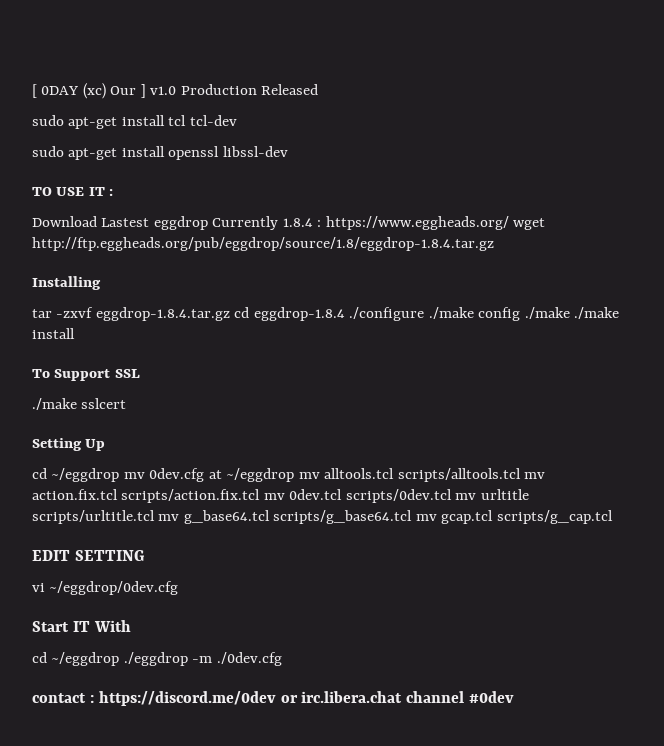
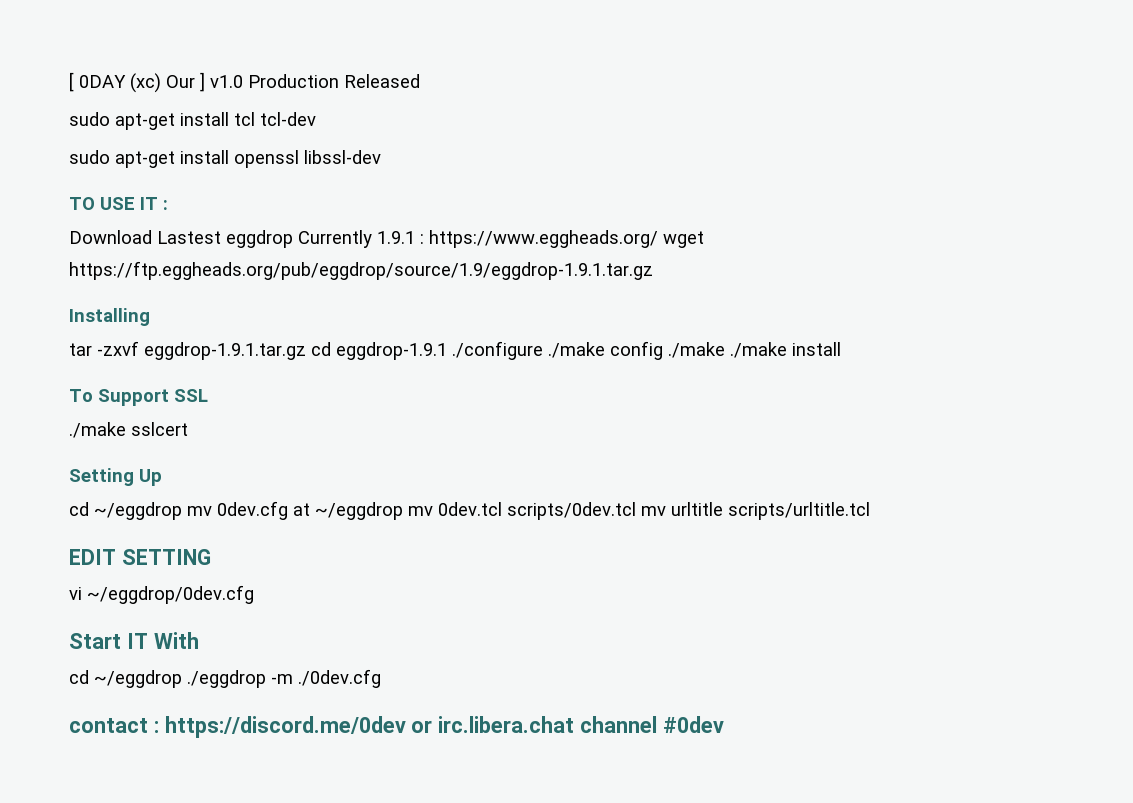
[282,218,313,227] 1.8.4 -> [377,231,415,244] 1.9.1
[32,237,494,251] http://ftp.eggheads.org/pub/eggdrop/source/1.8/eggdrop-1.8.4.tar.gz -> [69,261,653,280] https://ftp.eggheads.org/pub/eggdrop/source/1.9/eggdrop-1.9.1.tar.gz
[95,307,345,321] eggdrop-1.8.4.tar.gz cd eggdrop-1.8.4 -> [144,342,447,360] eggdrop-1.9.1.tar.gz cd eggdrop-1.9.1
[324,468,546,482] [32,489,285,503] alltools.tcl scripts/alltools.tcl mv action.fix.tcl scripts/action.fix.tcl mv -> (433, 511) none
[158,510,613,524] mv g_base64.tcl scripts/g_base64.tcl mv gcap.tcl scripts/g_cap.tcl -> (870, 511) none

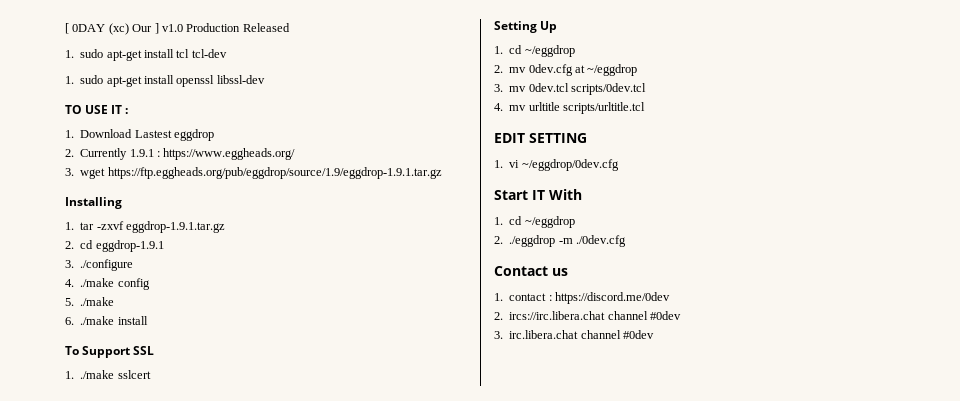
(420, 81) none -> [65,50,74,58] 1.
(316, 119) none -> [65,76,74,84] 1.
(168, 205) none -> [65,130,74,138] 1.
(293, 239) none -> [65,149,74,157] // 2.
(658, 239) none -> [65,168,74,176] // 3.
(150, 317) none -> [65,222,74,230] 1.
(306, 351) none -> [65,241,74,249] // 2.
(447, 351) none -> [65,260,74,268] // 3.
(543, 350) none -> [65,279,74,287] // 4.
[668,342,725,358] ./make -> [65,297,115,306] [65,317,74,325] // 5. ./make // 6.
(208, 395) none -> [65,371,74,379] 1.
[69,502,182,520] cd ~/eggdrop -> [494,45,575,57] [494,65,503,73] 1. cd ~/eggdrop // 2.
(403, 511) none -> [494,84,503,92] // 3.
(636, 511) none -> [494,103,503,111] // 4.
(211, 557) none -> [494,160,503,168] 1.
[69,670,182,688] cd ~/eggdrop -> [494,216,575,228] [494,236,503,244] 1. cd ~/eggdrop // 2.
(381, 678) none -> [494,266,568,276] [494,293,503,301] Contact us // 1.
[411,720,433,733] or -> [494,311,681,320] [494,331,503,339] // 2. ircs://irc.libera.chat channel #0dev // 3.

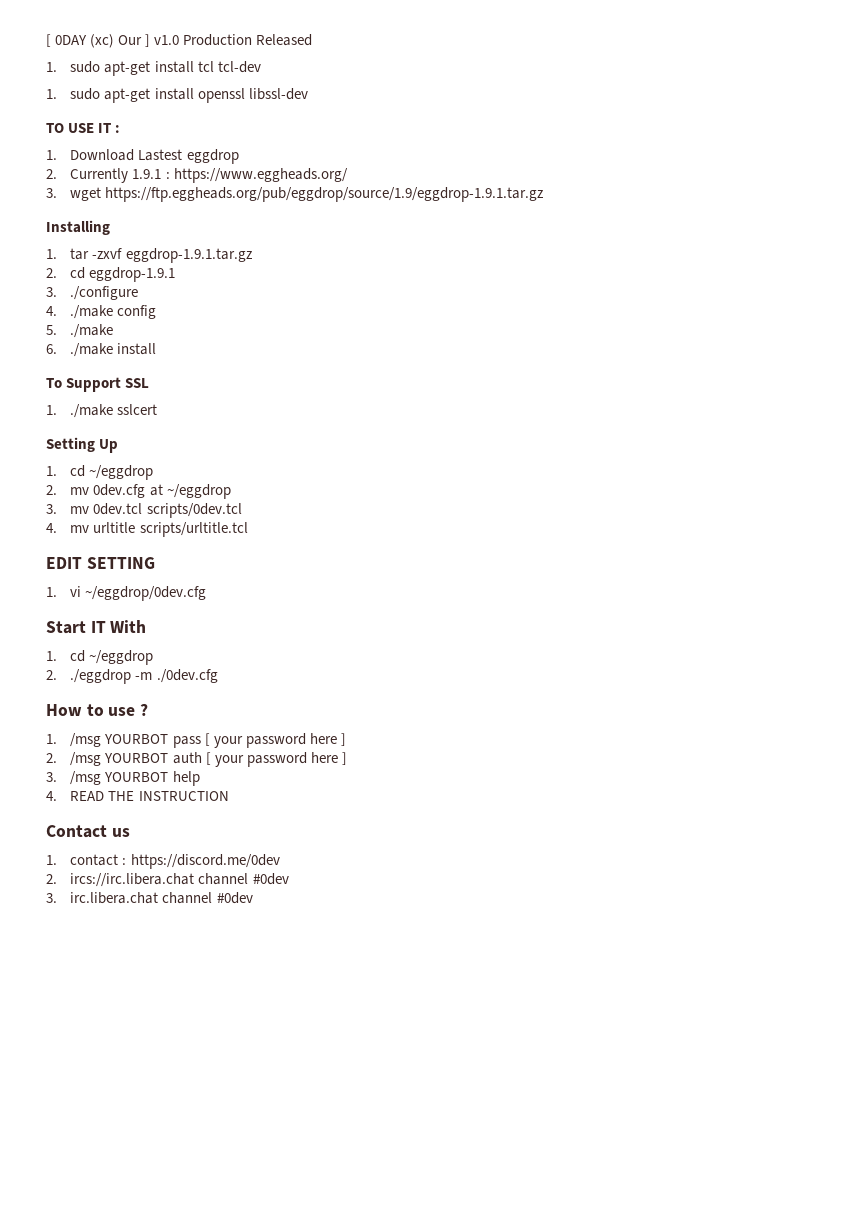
(626, 241) none -> [46,703,149,716] [46,733,346,748] [46,752,347,767] [46,771,200,786] [46,791,229,801] // How to use ? // 1. /msg YOURBOT pass [ your password here ] // 2. /msg YOURBOT auth [ your password here ] // 3. /msg YOURBOT help // 4. READ THE INSTRUCTION

